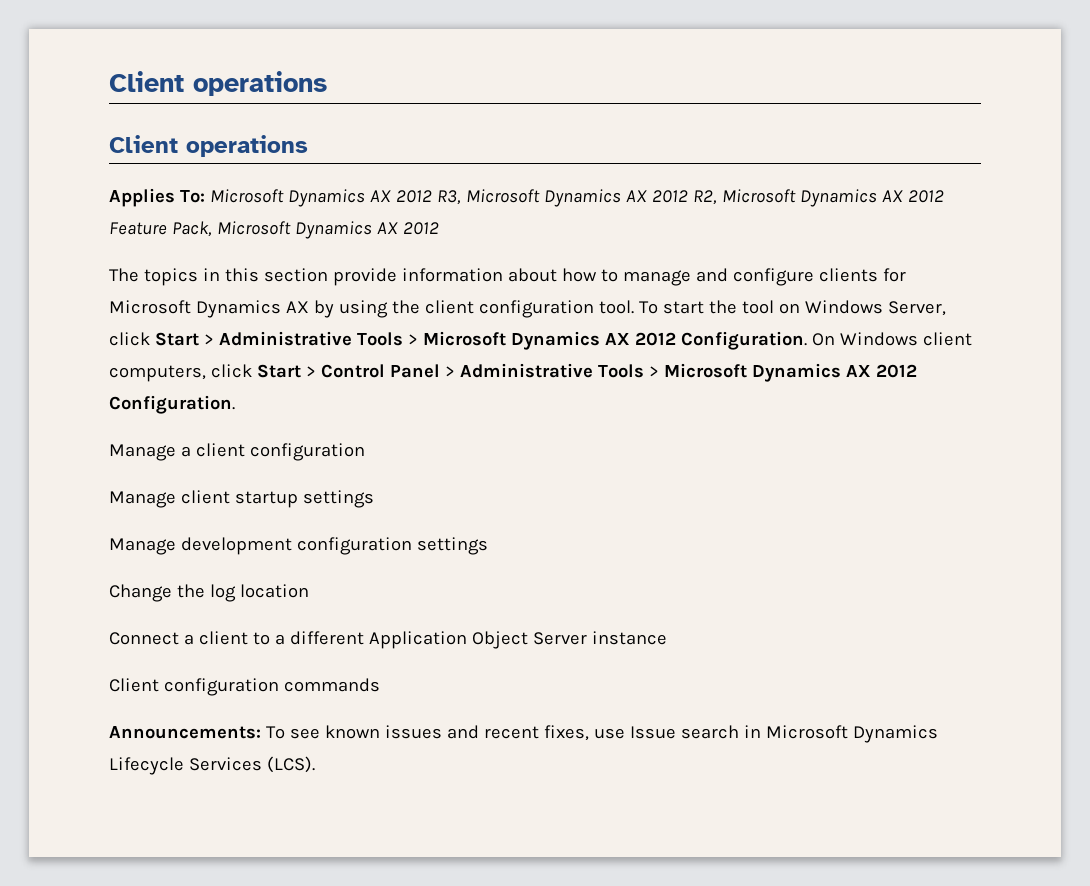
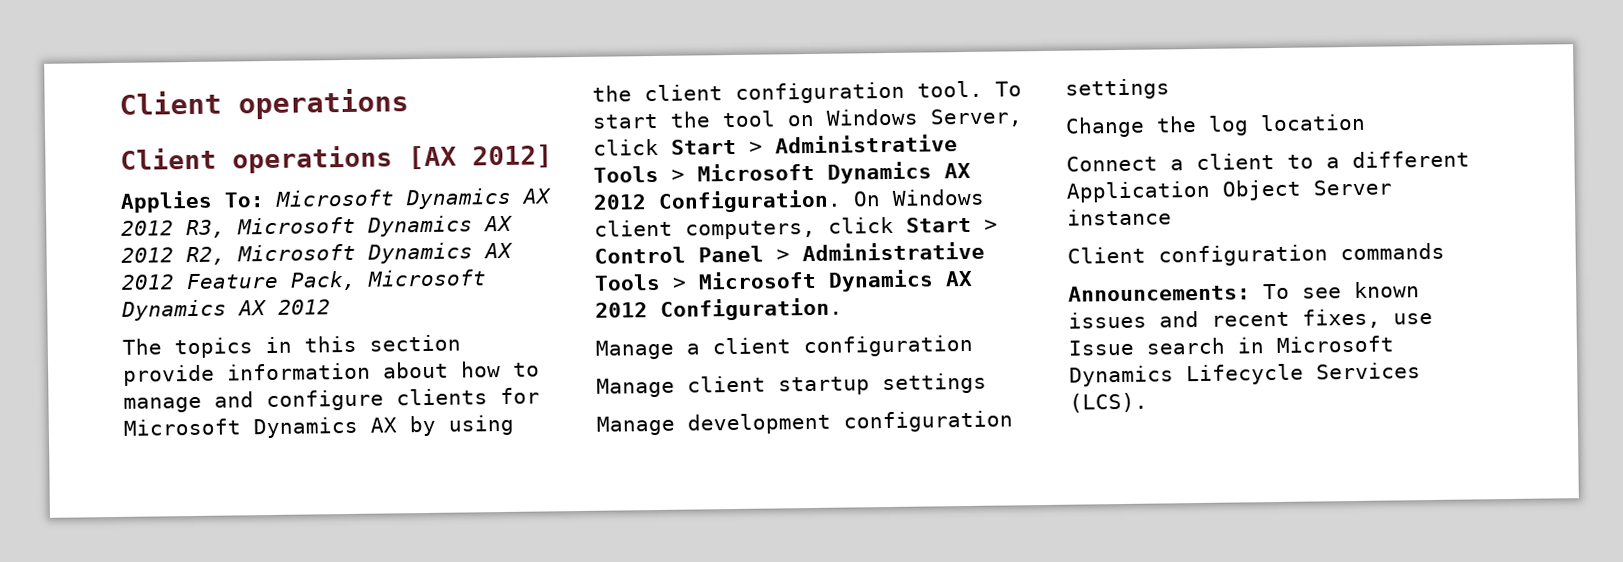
(308, 146) none -> [408,144,553,170] [AX 2012]

